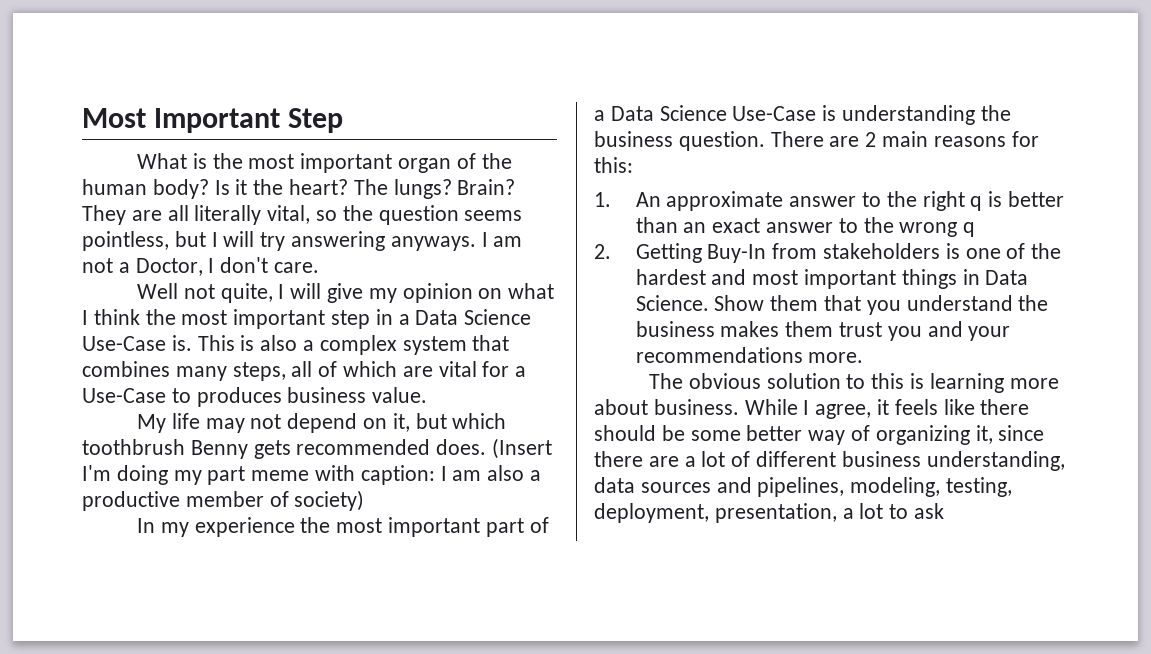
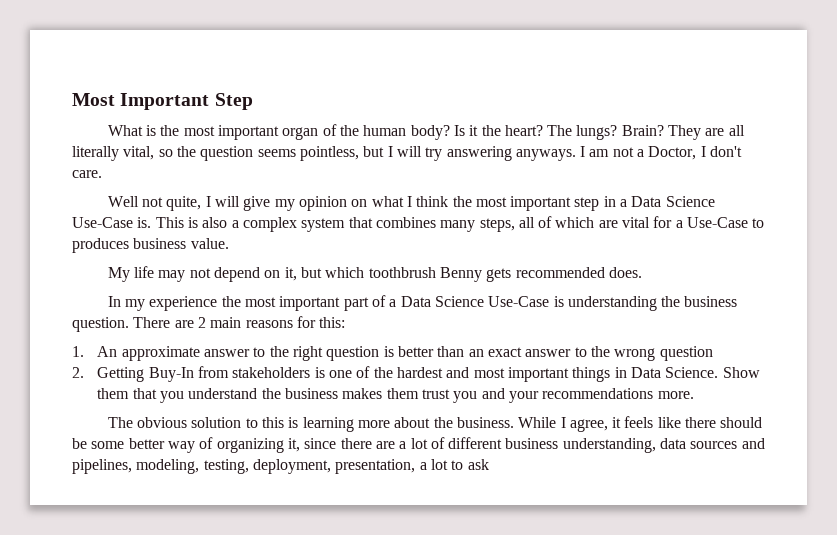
[492,438,553,459] [82,465,542,485] [82,490,365,511] (Insert I'm doing my part meme with caption: I am also a productive member of society) -> (642, 272) none
[970,196,983,211] q -> [326,346,380,361] question
[963,222,976,237] q -> [659,346,713,361] question
(648, 407) none -> [433,417,453,428] the

